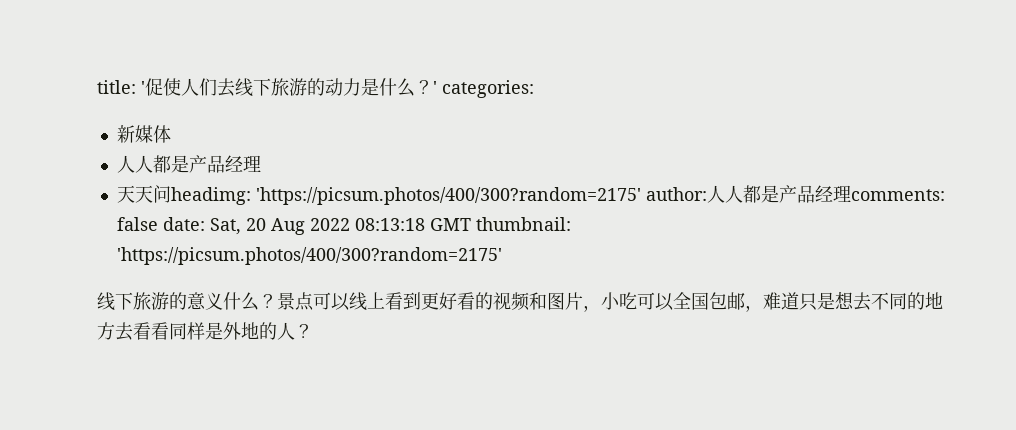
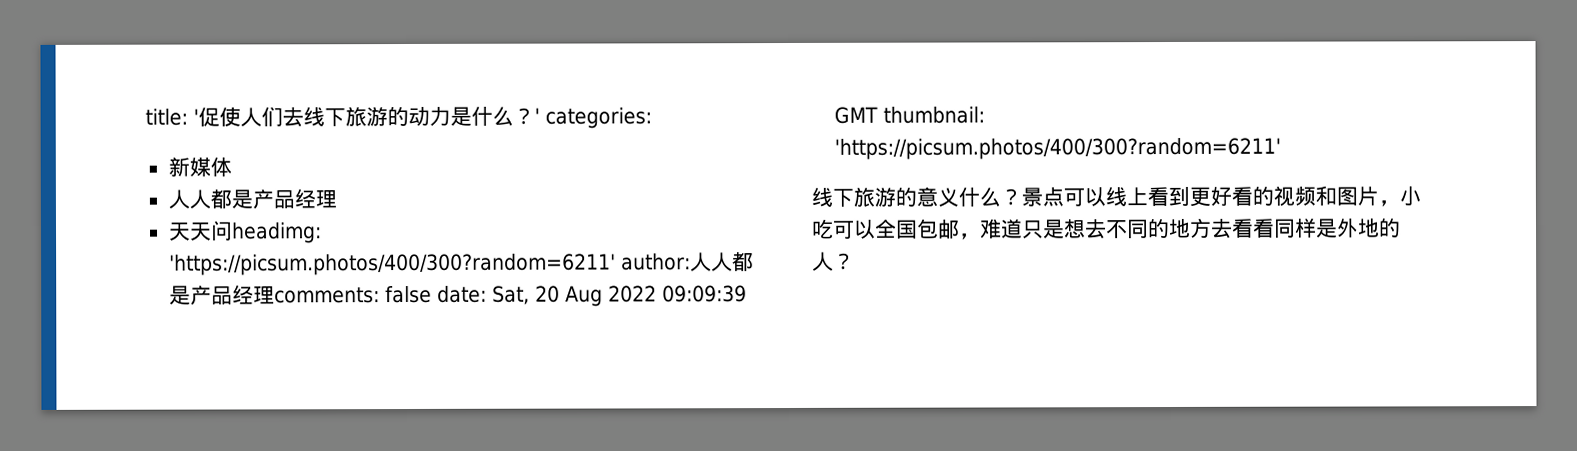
[255,187,641,205] 'https://picsum.photos/400/300?random=2175' -> [168,253,616,276] 'https://picsum.photos/400/300?random=6211'
[354,218,425,231] 08:13:18 -> [661,285,747,303] 09:09:39
[116,247,502,265] 'https://picsum.photos/400/300?random=2175' -> [833,137,1281,160] 'https://picsum.photos/400/300?random=6211'

